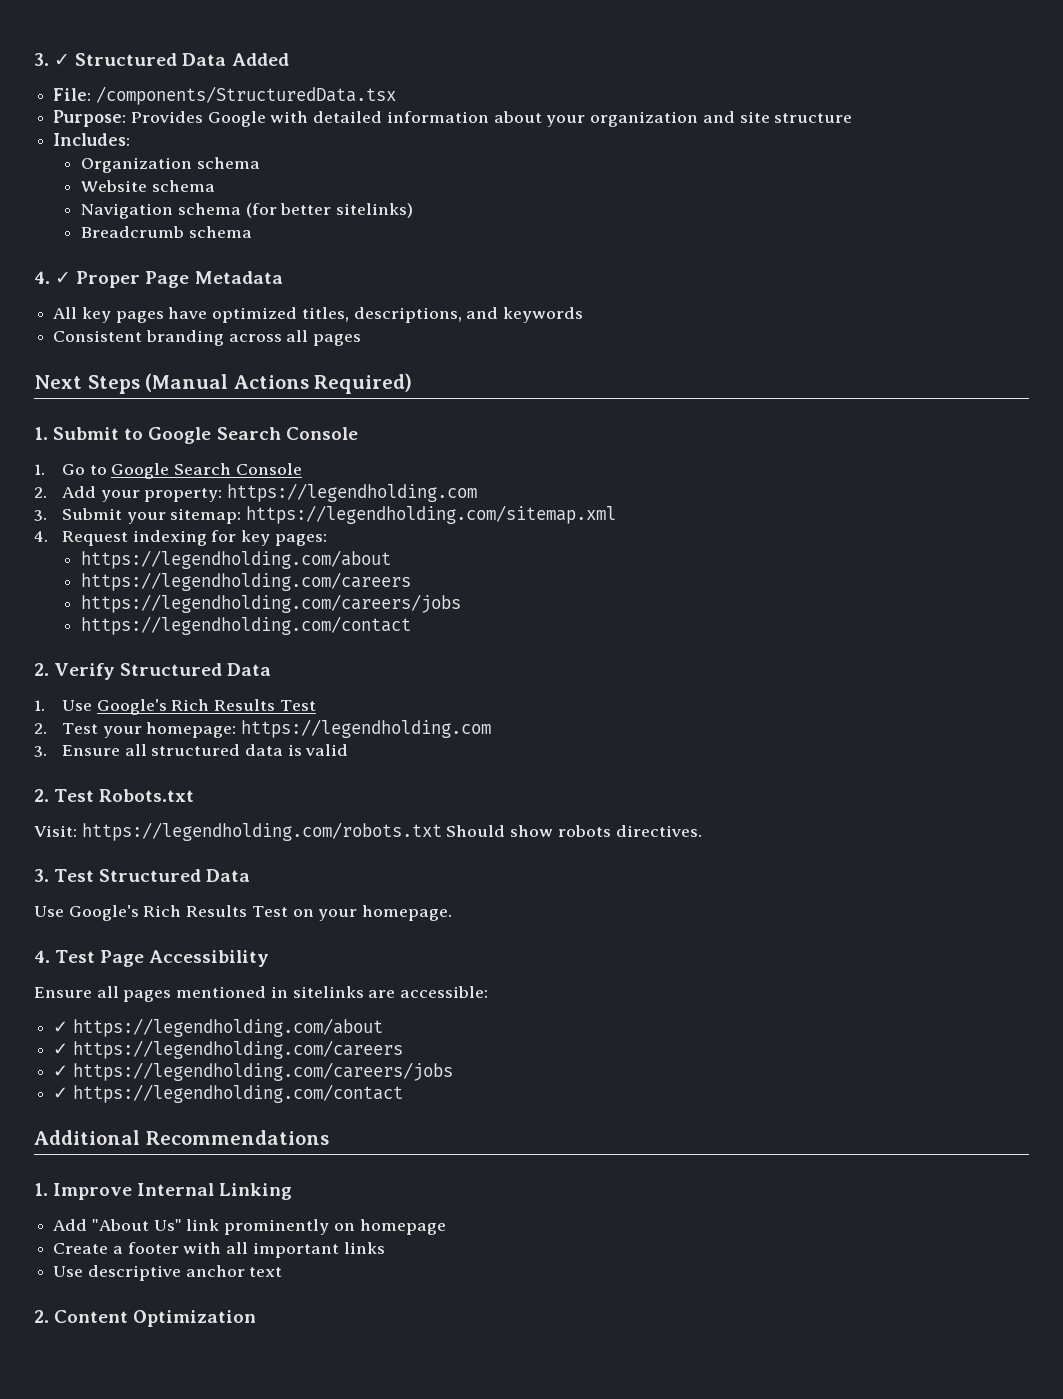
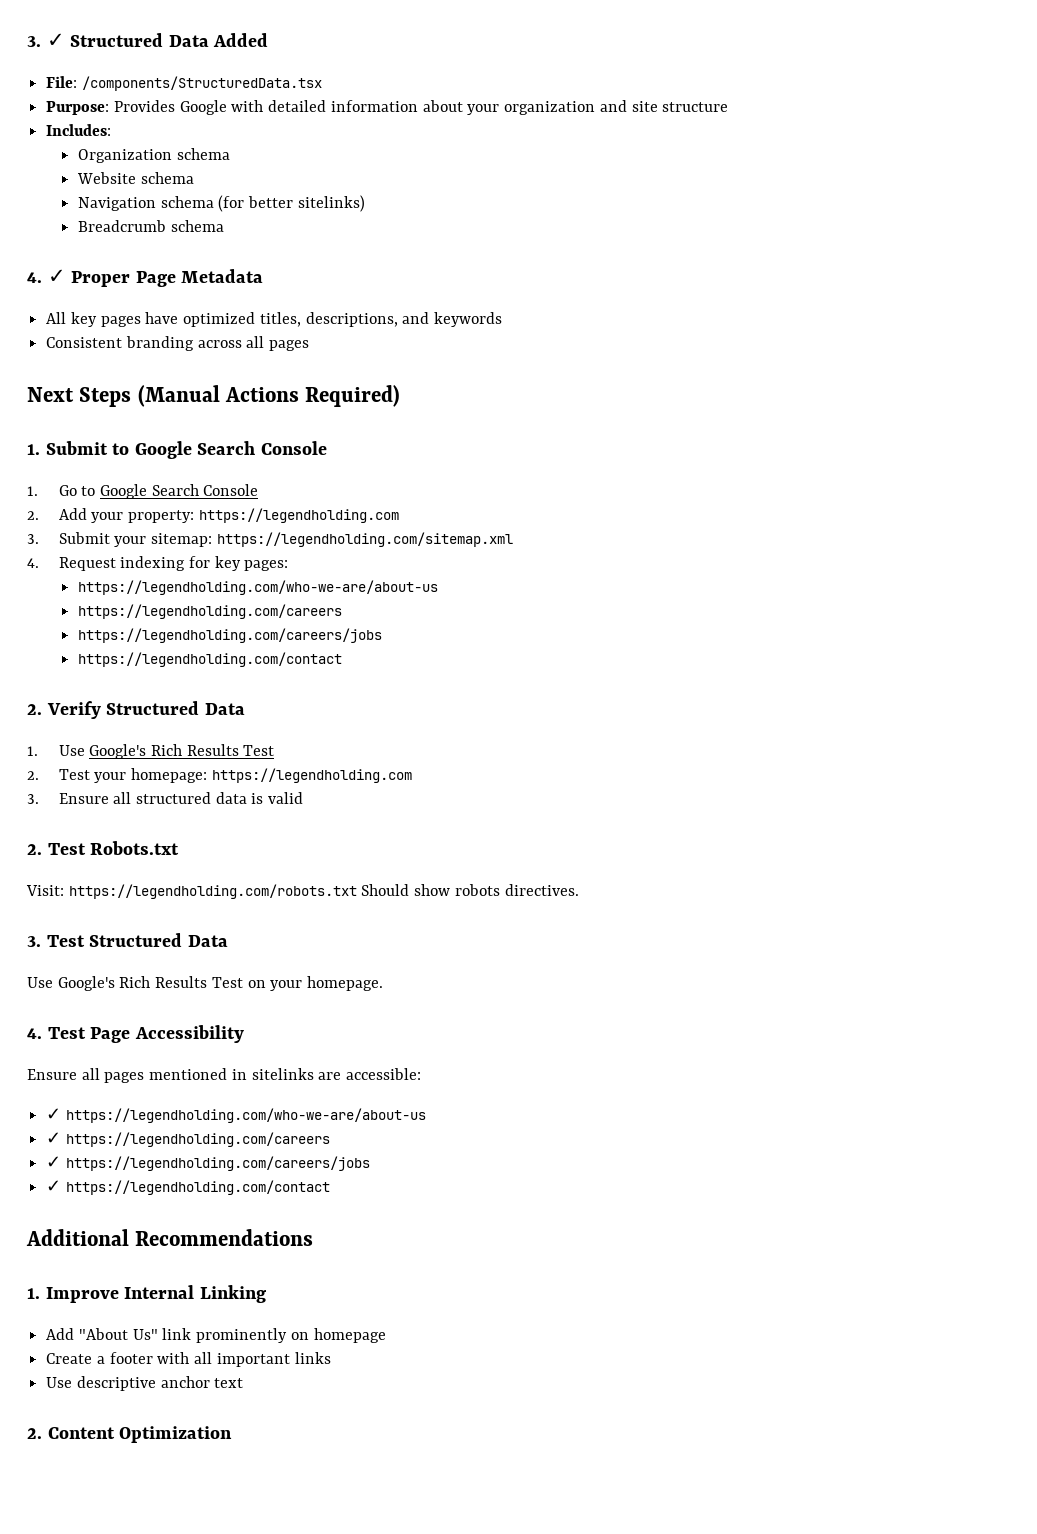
[81,550,392,569] https://legendholding.com/about -> [77,580,438,595] https://legendholding.com/who-we-are/about-us
[72,1018,383,1037] https://legendholding.com/about -> [65,1108,426,1123] https://legendholding.com/who-we-are/about-us

